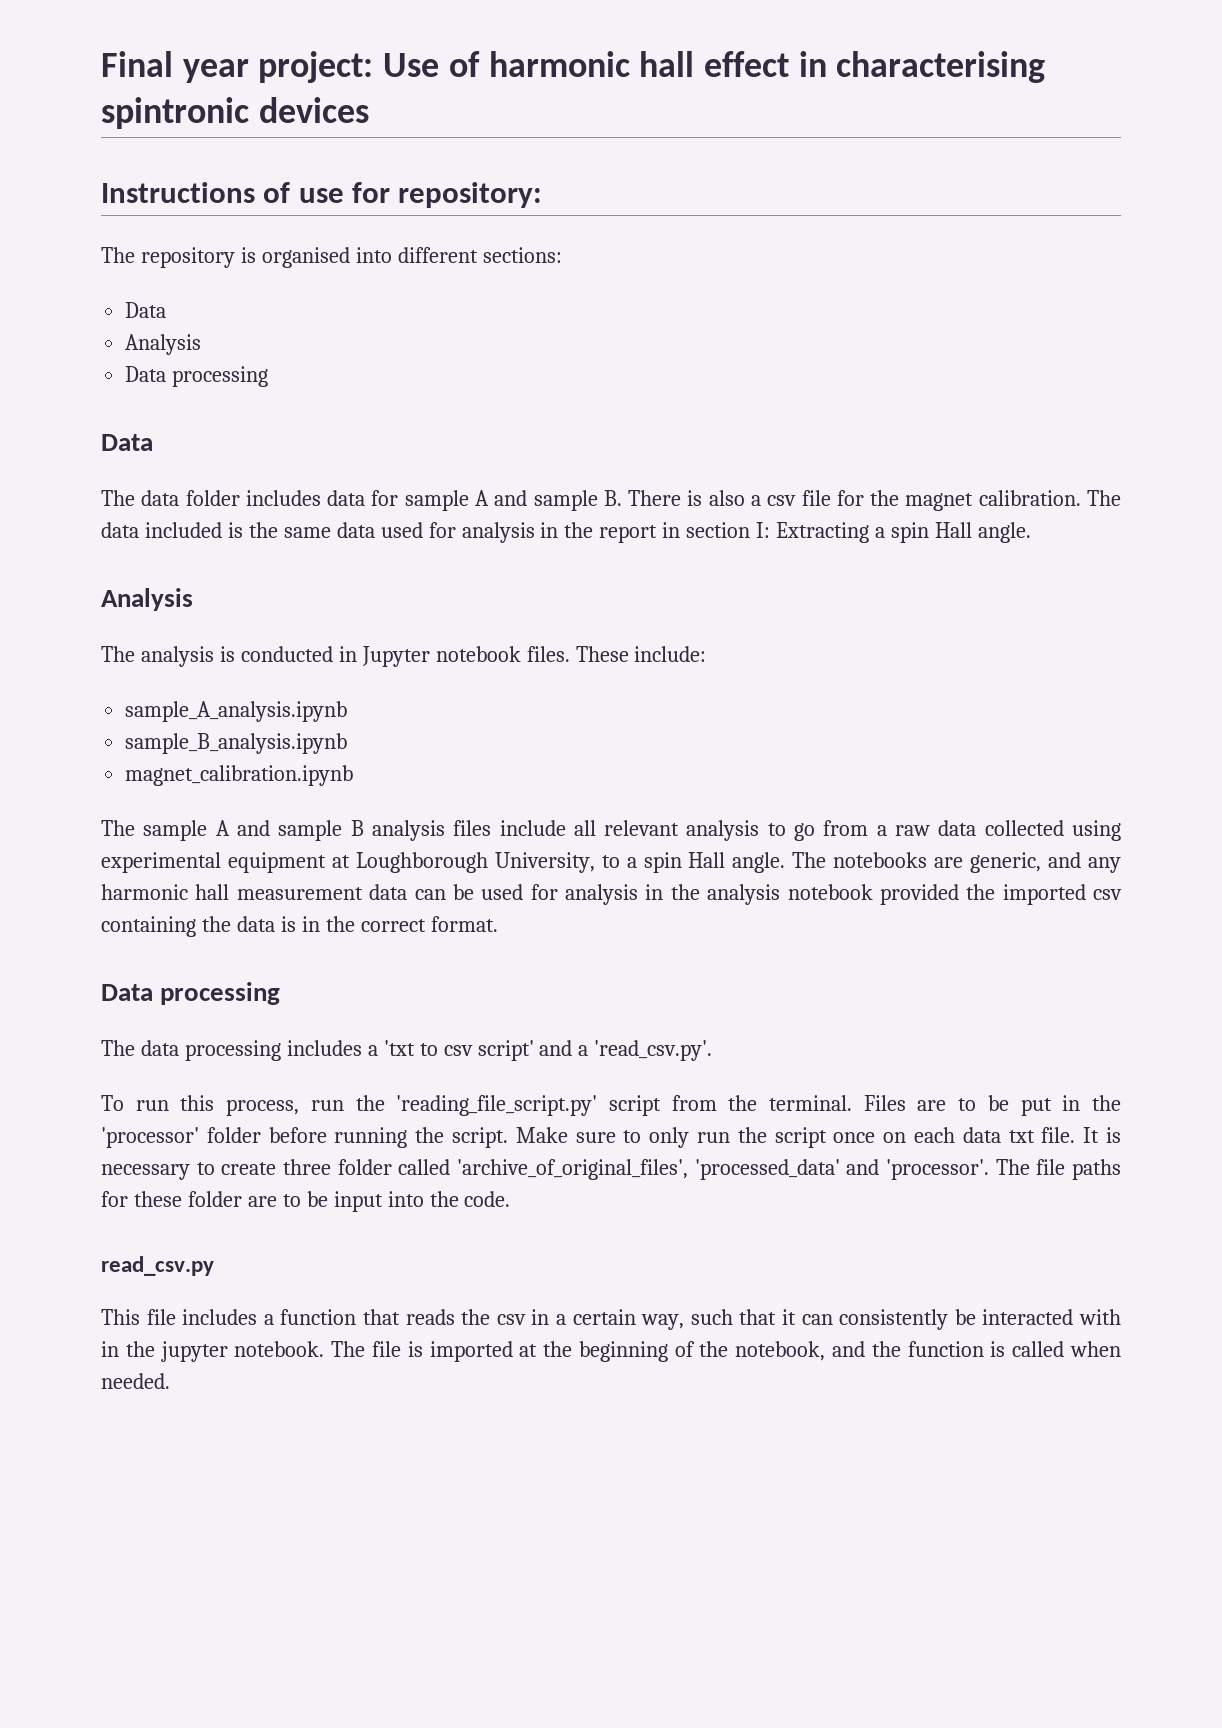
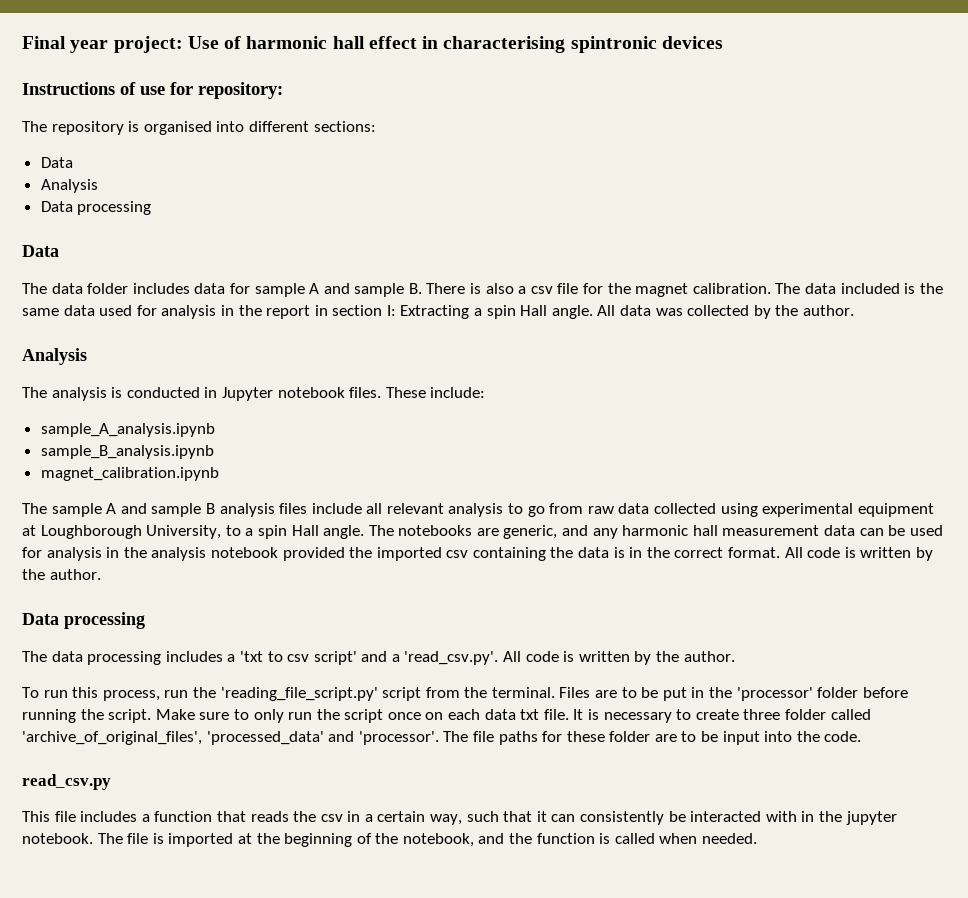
(1031, 532) none -> [597,305,854,319] All data was collected by the author.
[876,825,887,836] a -> (584, 508) none
(498, 924) none -> [784,547,933,561] [22,569,101,580] All code is written by the author.
(713, 1050) none -> [503,651,735,665] All code is written by the author.

